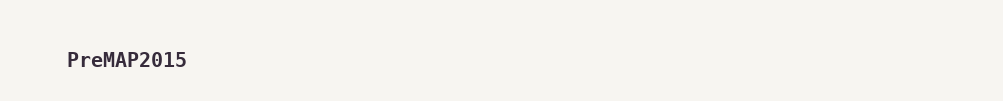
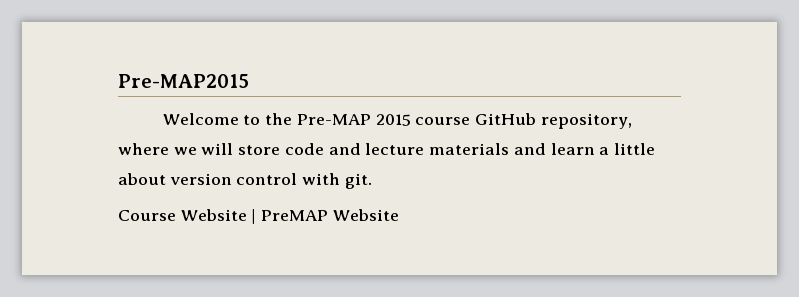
[67,52,187,67] PreMAP2015 -> [118,74,249,88] [162,113,632,129] [118,143,655,155] [118,173,372,189] [118,209,399,224] Pre-MAP2015 // Welcome to the Pre-MAP 2015 course GitHub repository, where we will store code and lecture materials and learn a little about version control with git. // Course Website | PreMAP Website

